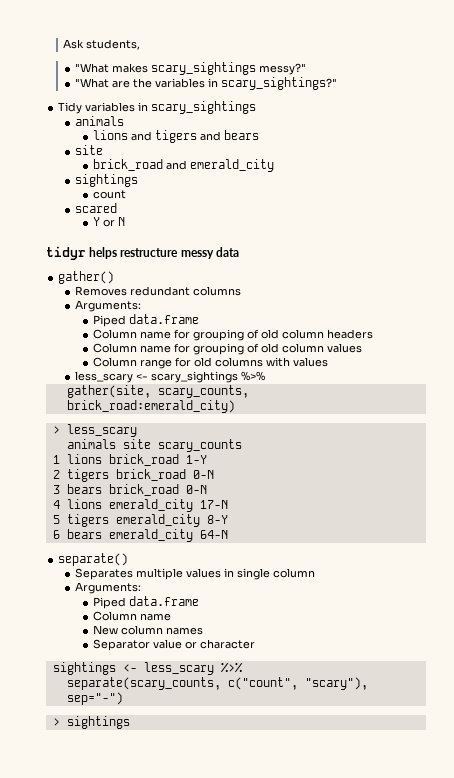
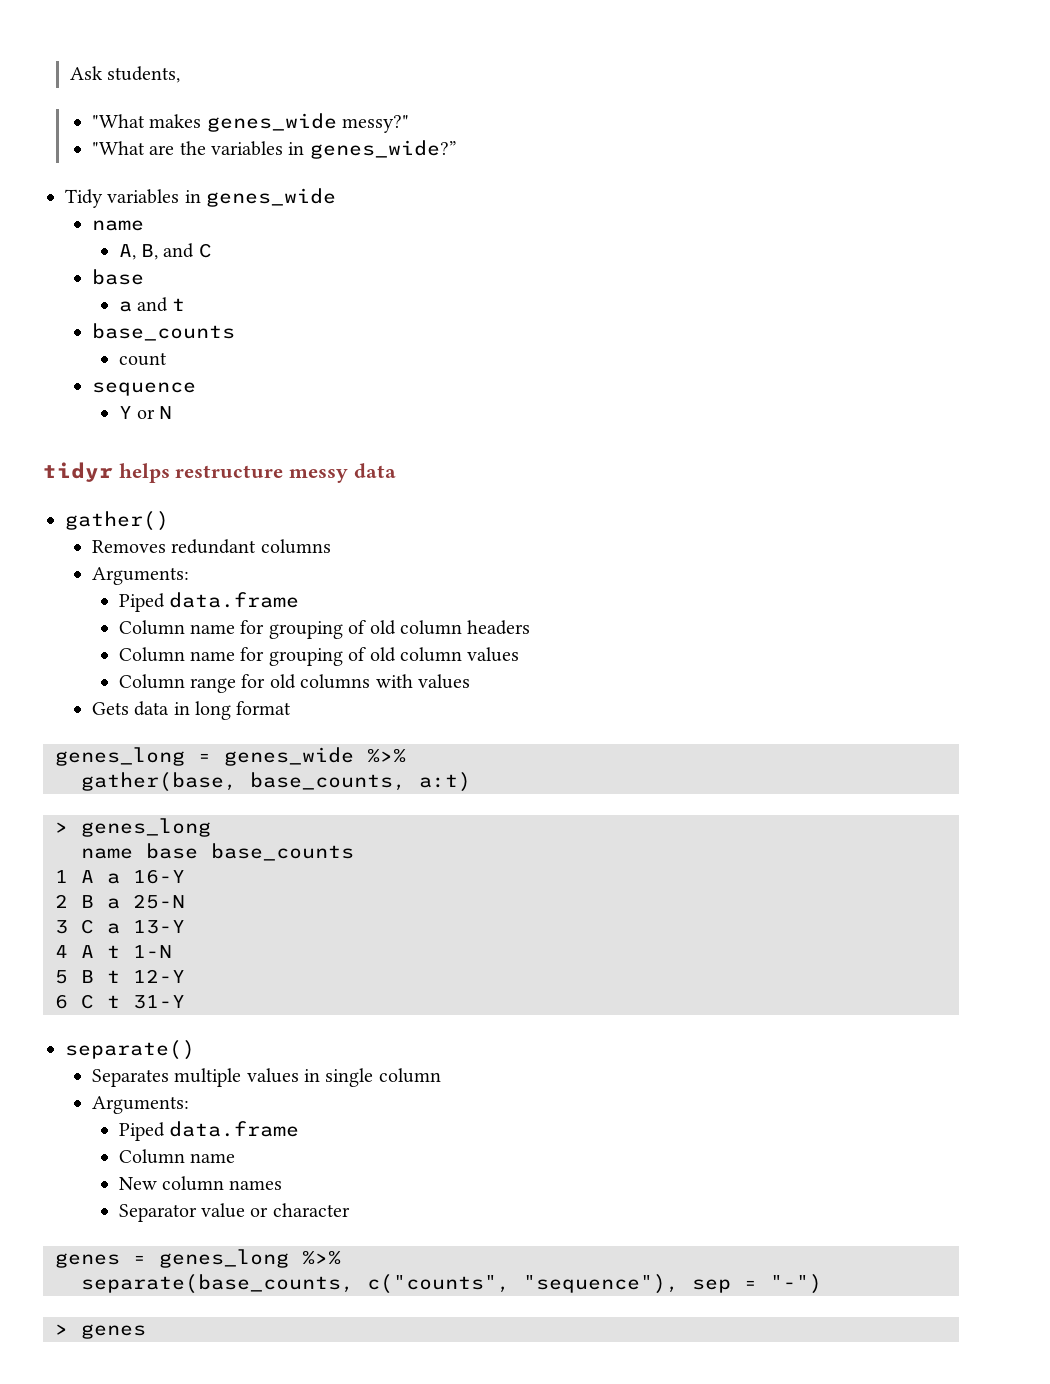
[151,62,257,75] scary_sightings -> [206,113,337,132] genes_wide
[221,77,338,90] scary_sightings?" -> [309,140,457,159] genes_wide?”
[151,101,257,114] [75,116,125,126] [92,130,259,143] [75,145,104,155] [92,159,274,172] [75,174,139,187] scary_sightings // animals // lions and tigers and bears // site // brick_road and emerald_city // sightings -> [206,188,337,207] [91,220,144,231] [118,243,212,260] [91,269,144,285] [118,297,186,312] [91,323,235,341] genes_wide // name // A, B, and C // base // a and t // base_counts
[75,203,118,213] scared -> [91,382,196,396] sequence
[75,371,266,383] [66,385,249,398] [66,400,235,413] [52,424,137,437] [66,439,242,452] [52,454,207,466] [52,469,214,482] [52,484,207,496] [52,499,228,512] [52,514,228,527] [52,529,228,542] less_scary <- scary_sightings %>% // gather(site, scary_counts, brick_road:emerald_city) // > less_scary // animals site scary_counts // 1 lions brick_road 1-Y // 2 tigers brick_road 0-N // 3 bears brick_road 0-N // 4 lions emerald_city 17-N // 5 tigers emerald_city 8-Y // 6 bears emerald_city 64-N -> [91,701,292,720] [55,747,406,766] [81,772,471,792] [55,818,211,837] [81,843,354,861] [55,869,185,884] [55,894,185,909] [55,919,185,934] [55,945,172,958] [55,969,185,984] [55,994,185,1009] Gets data in long format // genes_long = genes_wide %>% // gather(base, base_counts, a:t) // > genes_long // name base base_counts // 1 A a 16-Y // 2 B a 25-N // 3 C a 13-Y // 4 A t 1-N // 5 B t 12-Y // 6 C t 31-Y
[52,662,243,675] [66,677,368,690] [66,692,123,705] [52,716,130,729] sightings <- less_scary %>% // separate(scary_counts, c("count", "scary"), sep="-") // > sightings -> [55,1249,341,1268] [81,1274,822,1294] [55,1324,146,1339] genes = genes_long %>% // separate(base_counts, c("counts", "sequence"), sep = "-") // > genes

